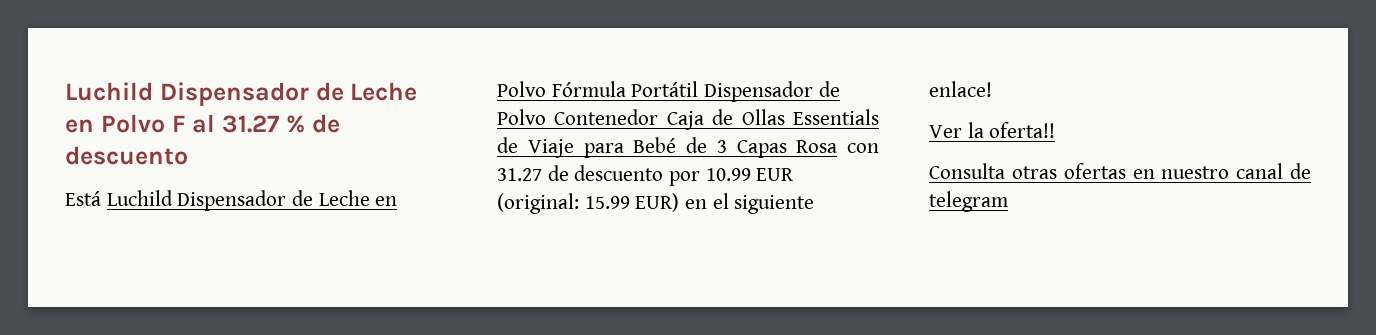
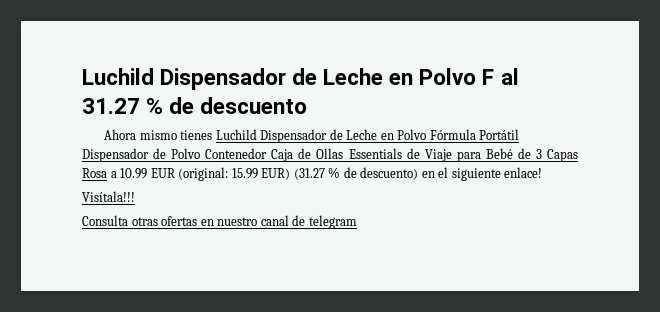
[65,191,101,206] Está -> [104,129,213,140] Ahora mismo tienes
[847,143,879,153] [497,165,701,186] con 31.27 de descuento por -> [110,171,117,178] a
(680, 202) none -> [293,167,419,180] (31.27 % de descuento)
[929,122,1056,138] Ver la oferta!! -> [82,191,135,202] Visítala!!!

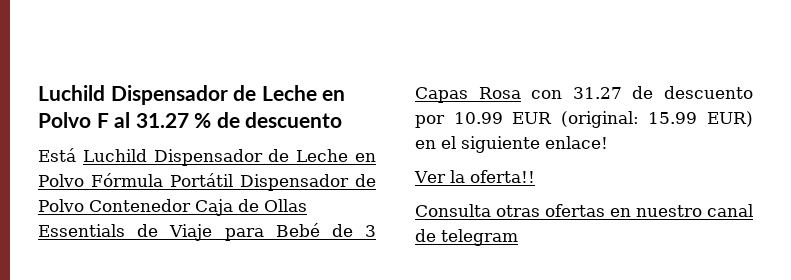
[104,129,213,140] Ahora mismo tienes -> [38,148,76,162] Está
[110,171,117,178] a -> [531,86,753,99] [415,115,445,128] con 31.27 de descuento por
[293,167,419,180] (31.27 % de descuento) -> (753, 119) none
[82,191,135,202] Visítala!!! -> [414,170,535,183] Ver la oferta!!

